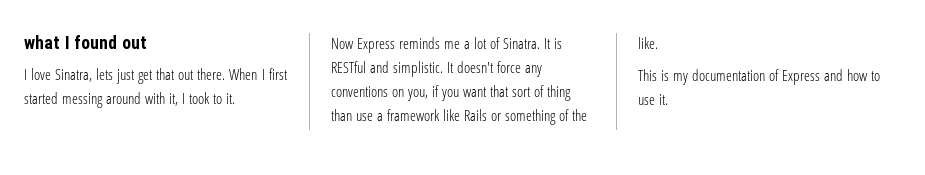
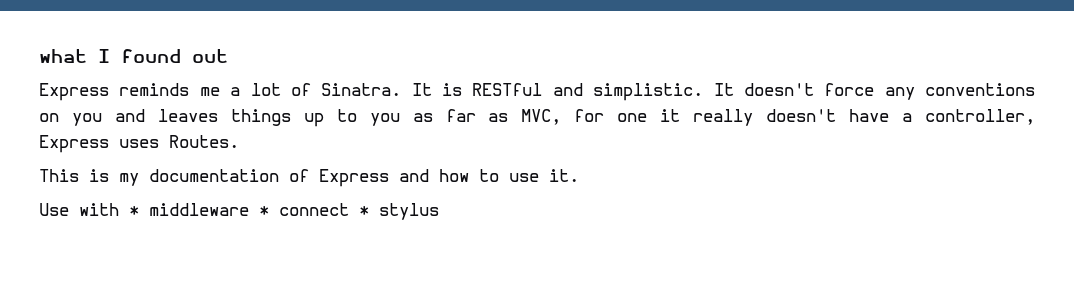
[24,68,288,84] [24,92,236,108] [331,38,354,49] I love Sinatra, lets just get that out there. When I first started messing around with it, I took to it. // Now -> (228, 56) none
[407,85,572,101] [331,109,588,125] [638,37,658,49] you, if you want that sort of thing than use a framework like Rails or something of the like. -> [71,109,1035,127] [39,135,239,153] you and leaves things up to you as far as MVC, for one it really doesn't have a controller, Express uses Routes.
(669, 99) none -> [39,203,439,220] // Use with * middleware * connect * stylus

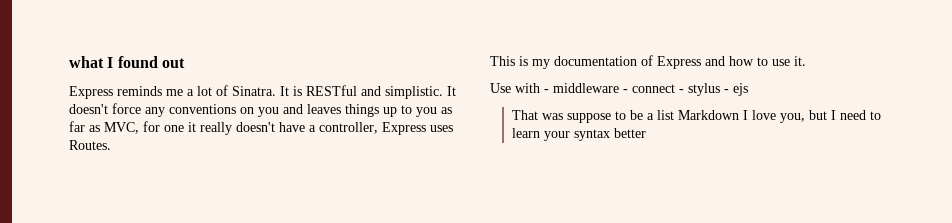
[129,203,439,220] * middleware * connect * stylus -> [544,83,748,96] [511,110,881,123] [511,128,646,141] - middleware - connect - stylus - ejs // That was suppose to be a list Markdown I love you, but I need to learn your syntax better

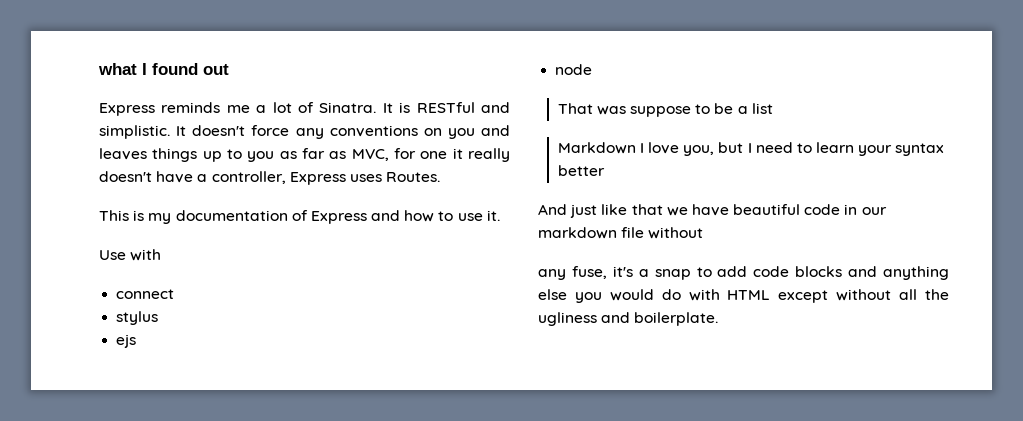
[544,83,628,93] - middleware - -> (162, 255) //
[679,89,684,93] - -> (175, 294) //
[724,89,729,93] - -> (159, 318) //
(748, 89) none -> [555,64,593,75] // node
(674, 115) none -> (773, 108) //
(646, 133) none -> [538,204,887,218] [538,227,704,239] [538,266,949,280] [538,289,949,303] [538,312,719,326] // And just like that we have beautiful code in our markdown file without // any fuse, it's a snap to add code blocks and anything else you would do with HTML except without all the ugliness and boilerplate.

